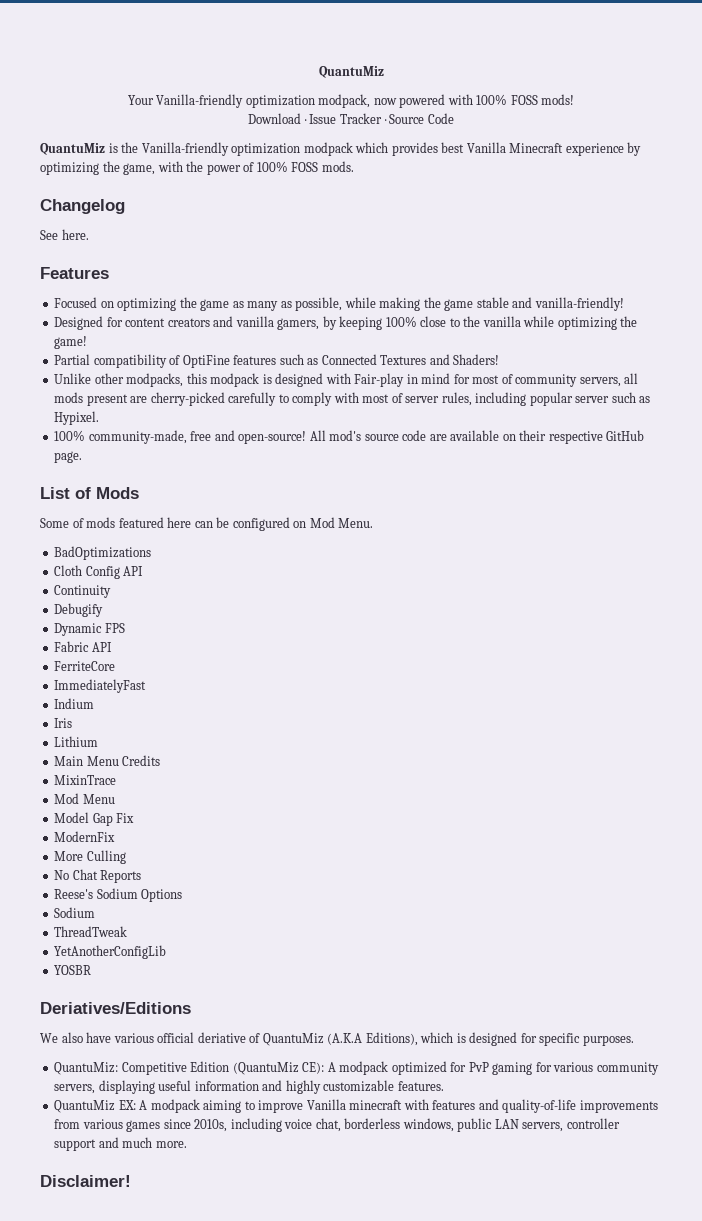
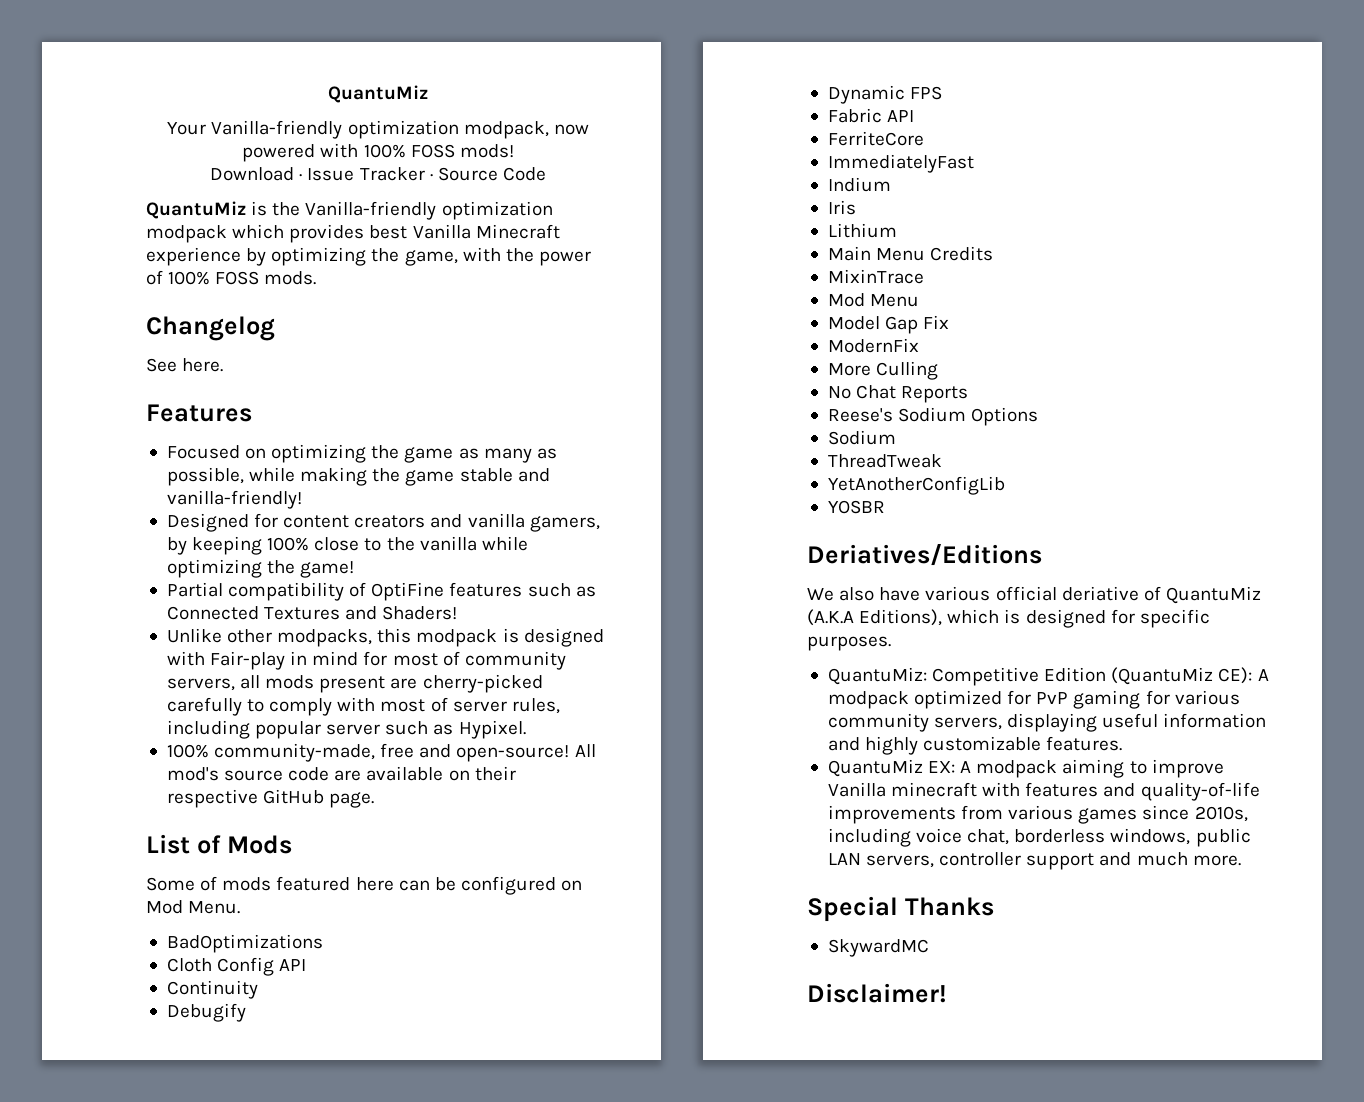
(187, 1144) none -> [807,896,994,922] [827,939,929,957] // Special Thanks // SkywardMC

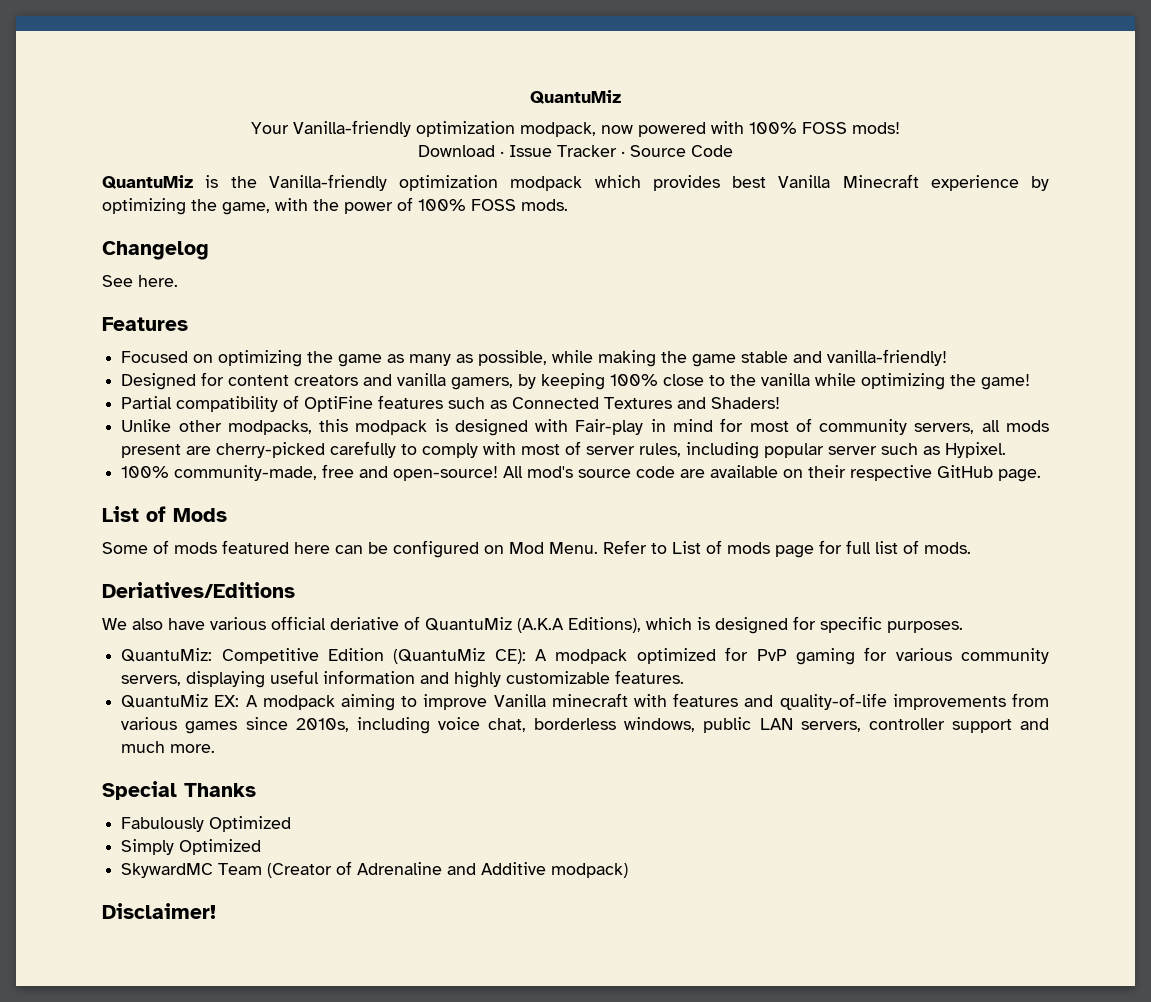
[166,934,323,953] [166,957,307,976] [166,980,258,999] [166,1003,246,1022] [827,85,943,104] [827,108,915,123] [827,131,924,146] [827,154,974,173] [827,177,891,192] [827,200,856,215] [827,223,897,238] [827,246,994,261] [827,269,924,284] [827,293,920,307] [827,315,950,334] [827,338,919,353] [827,361,939,380] [827,385,969,403] [827,407,1039,426] [827,430,896,445] [827,454,942,468] [827,476,1005,495] [827,500,885,514] // BadOptimizations // Cloth Config API // Continuity // Debugify // Dynamic FPS // Fabric API // FerriteCore // ImmediatelyFast // Indium // Iris // Lithium // Main Menu Credits // MixinTrace // Mod Menu // Model Gap Fix // ModernFix // More Culling // No Chat Reports // Reese's Sodium Options // Sodium // ThreadTweak // YetAnotherConfigLib // YOSBR -> [603,540,971,558] Refer to List of mods page for full list of mods.
[827,939,929,957] SkywardMC -> [121,816,292,832] [121,839,262,855] [121,861,629,878] Fabulously Optimized // Simply Optimized // SkywardMC Team (Creator of Adrenaline and Additive modpack)

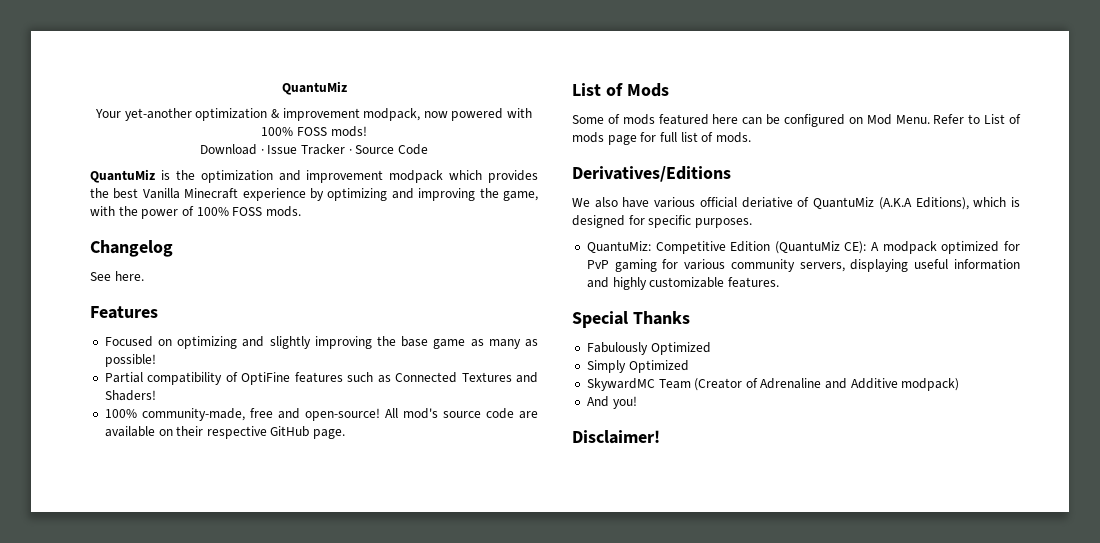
[293,120,515,137] Vanilla-friendly optimization -> [124,108,360,121] yet-another optimization & improvement
[268,174,498,191] Vanilla-friendly optimization -> [200,170,384,183] optimization and improvement
(720, 183) none -> [90,188,109,198] the
(186, 206) none -> [391,188,476,201] and improving
[307,349,948,367] [121,372,1031,390] the game as many as possible, while making the game stable and vanilla-friendly! // Designed for content creators and vanilla gamers, by keeping 100% close to the vanilla while optimizing the game! -> [242,336,538,349] [104,354,156,367] and slightly improving the base game as many as possible!
[121,418,1049,436] [121,441,1007,459] // Unlike other modpacks, this modpack is designed with Fair-play in mind for most of community servers, all mods present are cherry-picked carefully to comply with most of server rules, including popular server such as Hypixel. -> (156, 395) none
[102,582,295,598] Deriatives/Editions -> [572,166,731,182] Derivatives/Editions
[121,693,1049,711] [121,717,1049,734] [121,741,216,753] // QuantuMiz EX: A modpack aiming to improve Vanilla minecraft with features and quality-of-life improvements from various games since 2010s, including voice chat, borderless windows, public LAN servers, controller support and much more. -> (779, 282) none
(629, 870) none -> [586,396,637,409] // And you!

